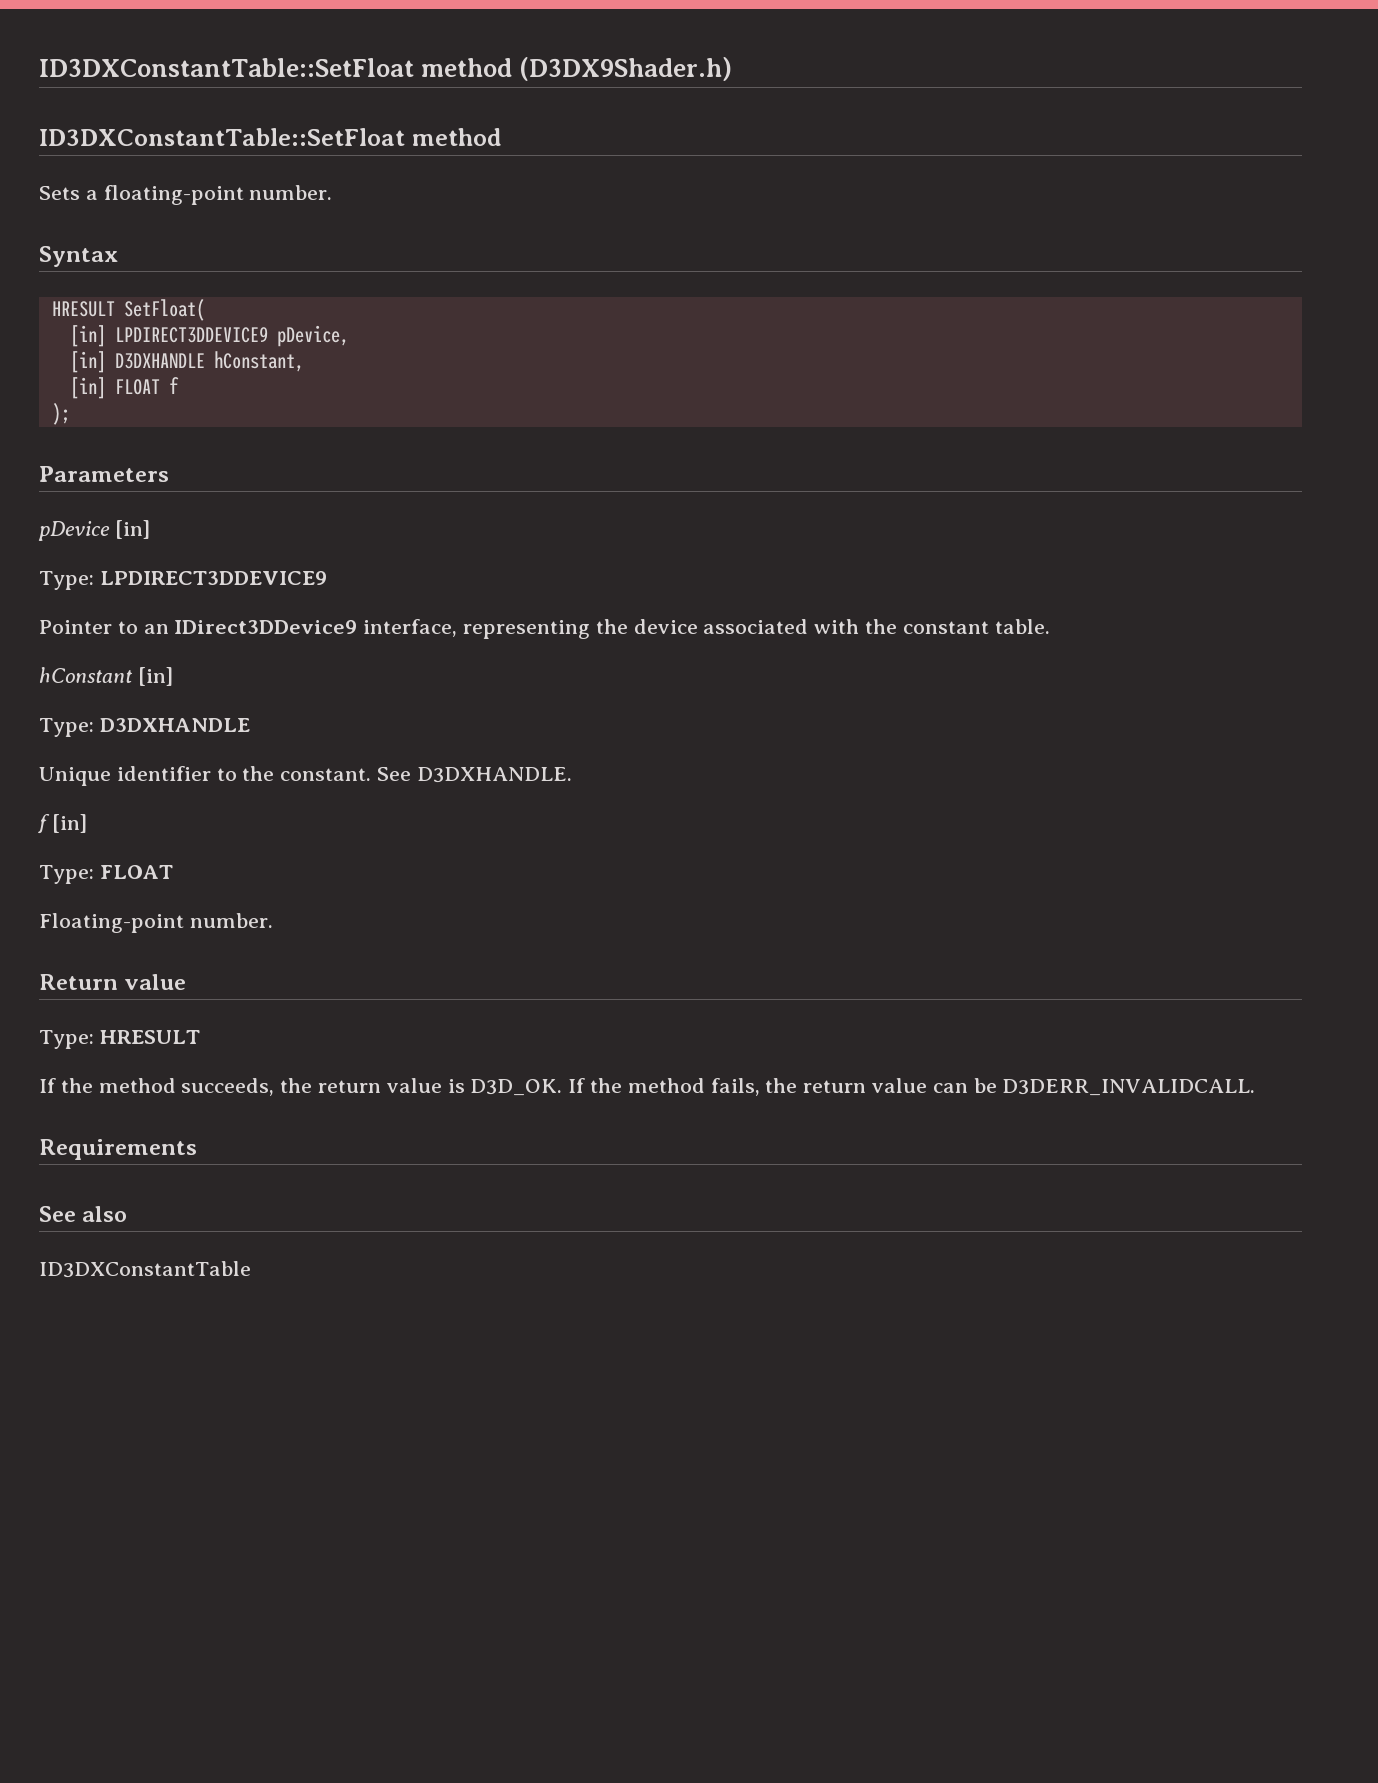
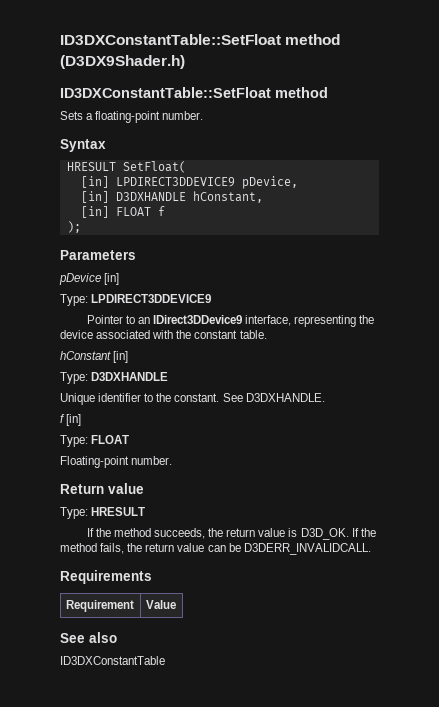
(197, 1149) none -> [65,600,134,612] [145,600,176,609] // Requirement | Value

